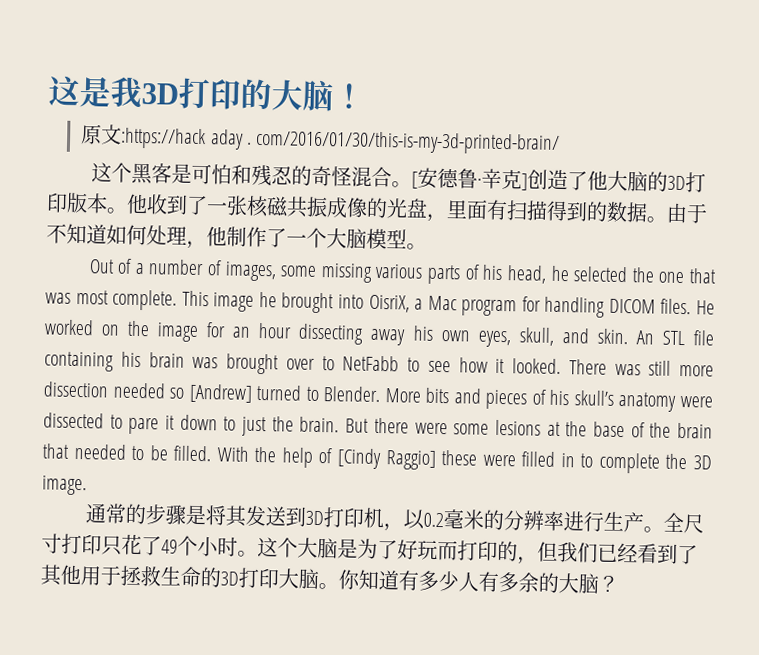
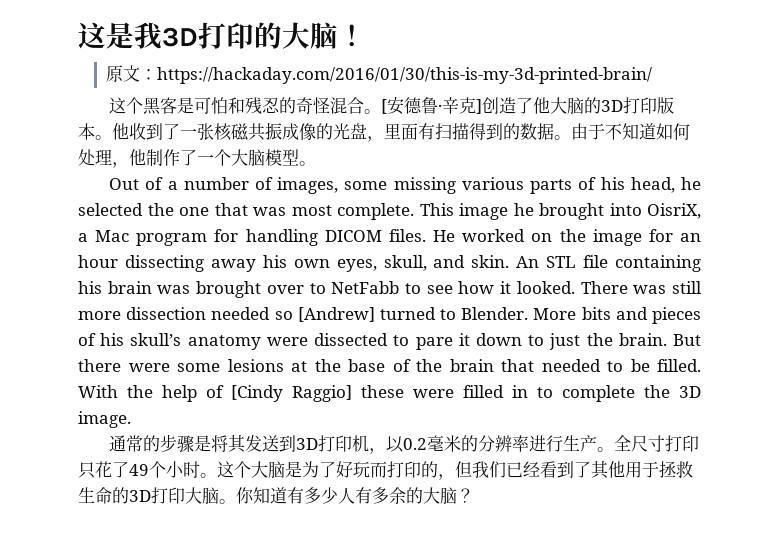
[120,127,561,155] :https://hack aday . com/2016/01/30/this-is-my-3d-printed-brain/ -> [140,67,653,84] ：https://hackaday.com/2016/01/30/this-is-my-3d-printed-brain/

